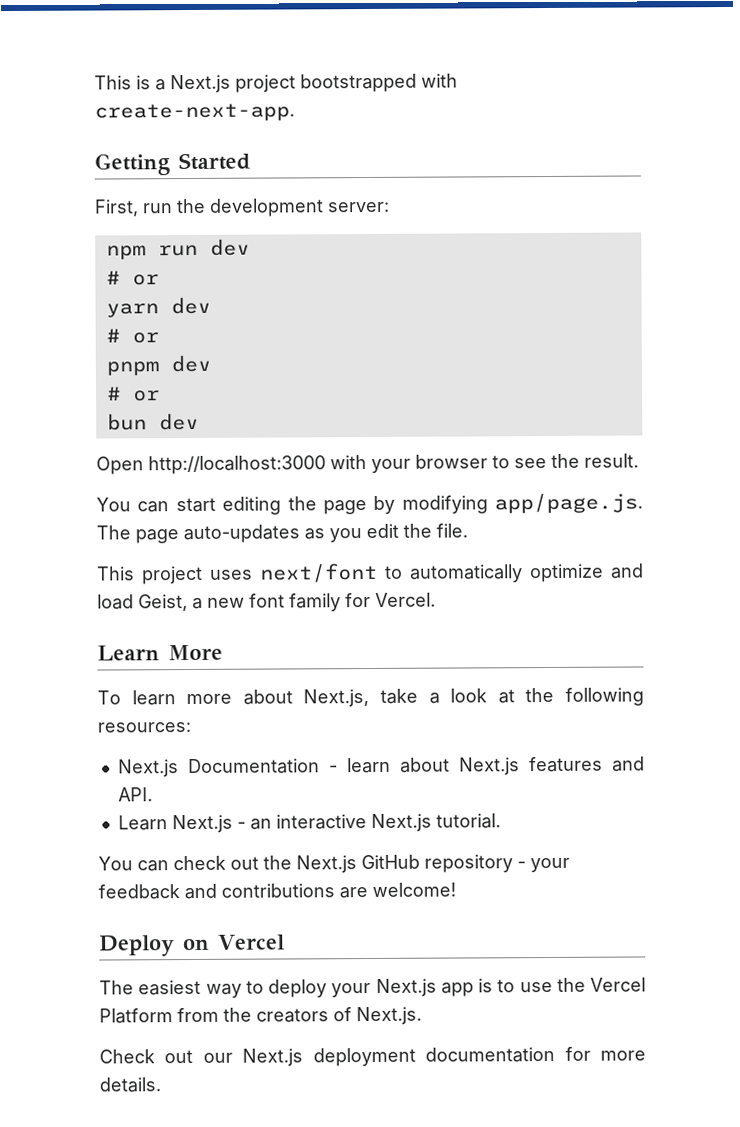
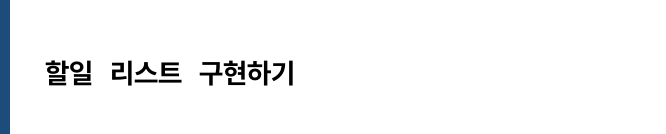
[94,73,458,94] [94,103,295,122] [94,152,251,176] [94,198,390,217] [105,238,250,260] [105,270,159,286] [105,296,211,318] [105,328,159,344] [105,354,211,376] [106,386,160,402] [106,412,199,431] [96,453,639,475] [96,492,643,515] [96,523,468,544] [97,562,644,585] [97,592,436,612] [97,644,223,661] [97,687,645,708] [97,722,191,733] [117,756,645,778] [117,787,153,802] [117,813,501,834] [98,854,570,874] [98,882,456,900] [99,934,285,957] [99,977,646,998] [99,1006,422,1026] [99,1046,646,1067] [99,1077,161,1093] This is a Next.js project bootstrapped with create-next-app. // Getting Started // First, run the development server: // npm run dev // # or // yarn dev // # or // pnpm dev // # or // bun dev // Open http://localhost:3000 with your browser to see the result. // You can start editing the page by modifying app/page.js. The page auto-updates as you edit the file. // This project uses next/font to automatically optimize and load Geist, a new font family for Vercel. // Learn More // To learn more about Next.js, take a look at the following resources: // Next.js Documentation - learn about Next.js features and API. // Learn Next.js - an interactive Next.js tutorial. // You can check out the Next.js GitHub repository - your feedback and contributions are welcome! // Deploy on Vercel // The easiest way to deploy your Next.js app is to use the Vercel Platform from the creators of Next.js. // Check out our Next.js deployment documentation for more details. -> [45,60,295,86] 할일 리스트 구현하기

